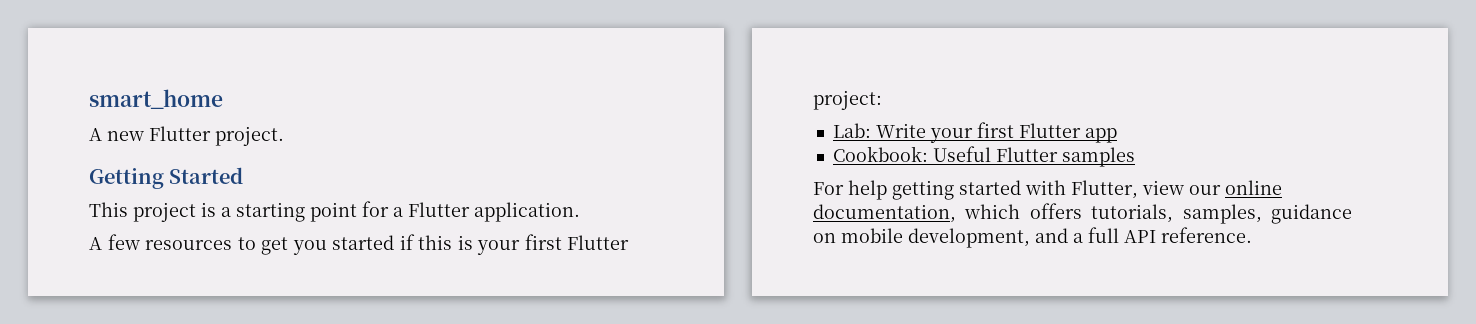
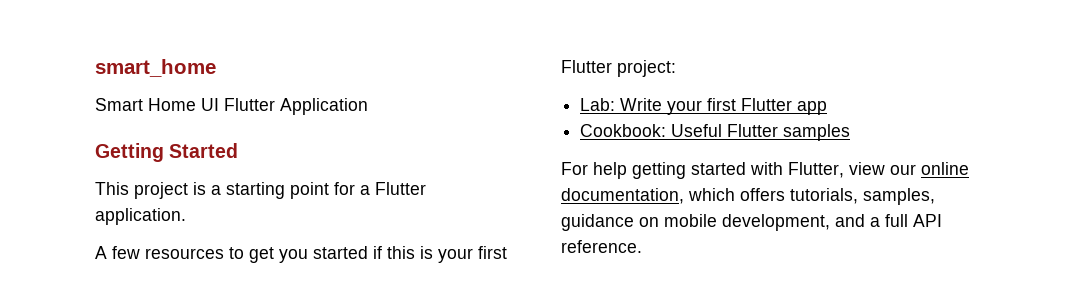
[89,126,284,146] A new Flutter project. -> [95,98,368,115] Smart Home UI Flutter Application

